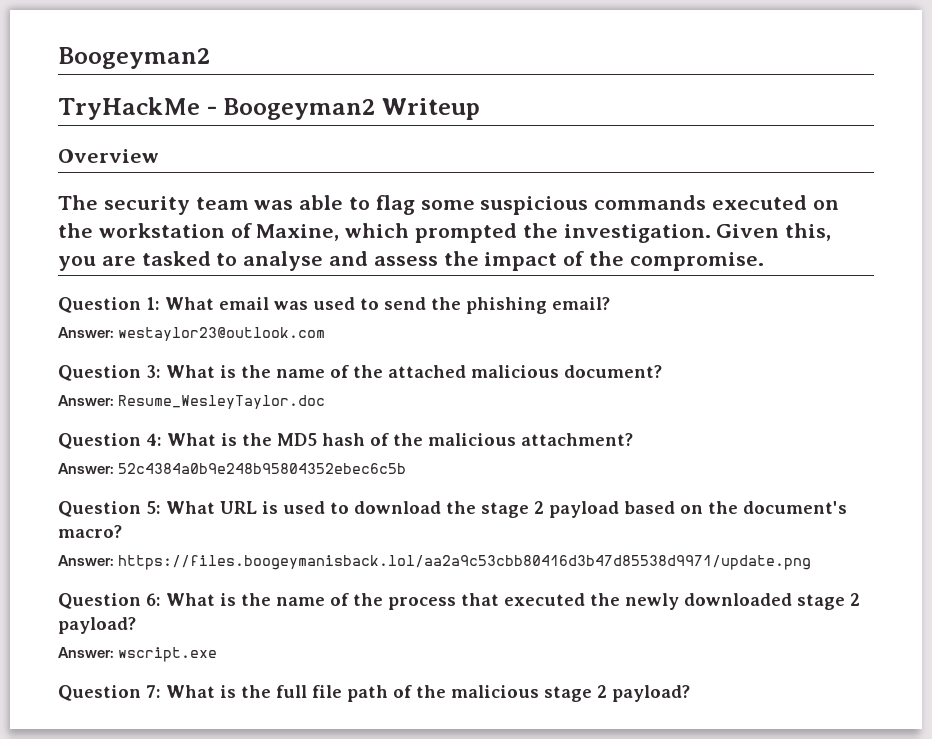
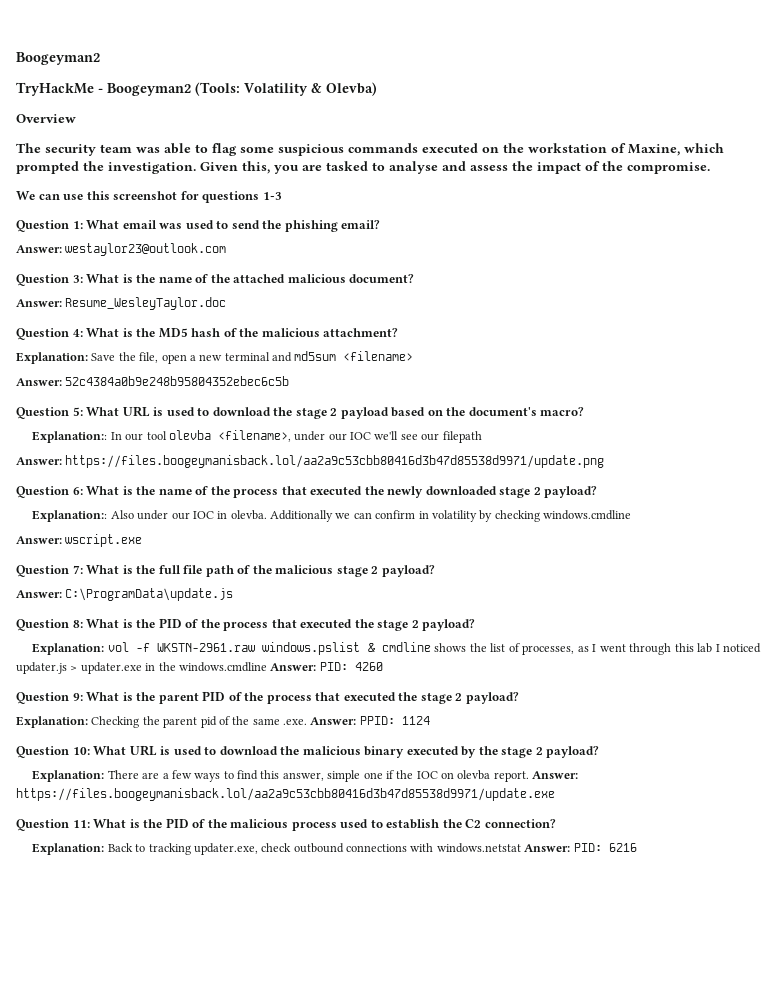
[382,98,481,120] Writeup -> [195,82,377,96] (Tools: Volatility & Olevba)
(764, 261) none -> [16,191,282,203] // We can use this screenshot for questions 1-3
(633, 439) none -> [16,351,414,364] // Explanation: Save the file, open a new terminal and md5sum <filename>
(122, 531) none -> [32,430,482,443] // Explanation:: In our tool olevba <filename>, under our IOC we'll see our filepath
(136, 625) none -> [32,510,632,522] // Explanation:: Also under our IOC in olevba. Additionally we can confirm in volatility by checking windows.cmdline
(690, 693) none -> [16,588,234,601] [16,618,476,631] [32,642,762,655] [16,662,383,674] [16,691,519,704] [16,716,430,728] [16,745,600,758] [32,770,579,782] [16,788,555,801] [16,818,556,831] [32,843,637,855] // Answer: C:\ProgramData\update.js // Question 8: What is the PID of the process that executed the stage 2 payload? // Explanation: vol -f WKSTN-2961.raw windows.pslist & cmdline shows the list of processes, as I went through this lab I noticed updater.js > updater.exe in the windows.cmdline Answer: PID: 4260 // Question 9: What is the parent PID of the process that executed the stage 2 payload? // Explanation: Checking the parent pid of the same .exe. Answer: PPID: 1124 // Question 10: What URL is used to download the malicious binary executed by the stage 2 payload? // Explanation: There are a few ways to find this answer, simple one if the IOC on olevba report. Answer: https://files.boogeymanisback.lol/aa2a9c53cbb80416d3b47d85538d9971/update.exe // Question 11: What is the PID of the malicious process used to establish the C2 connection? // Explanation: Back to tracking updater.exe, check outbound connections with windows.netstat Answer: PID: 6216

